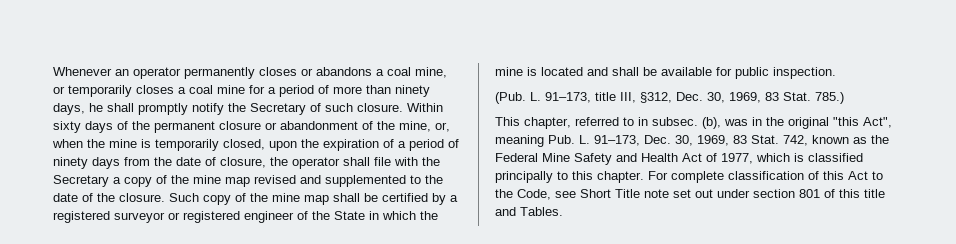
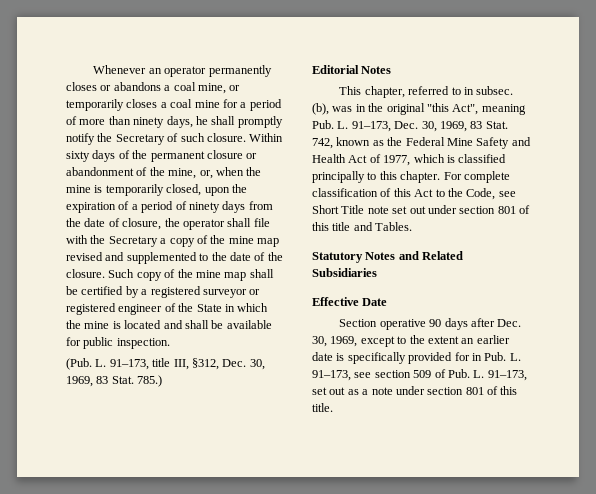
(844, 98) none -> [312,65,392,74] // Editorial Notes
(563, 211) none -> [312,251,464,263] [312,268,377,277] [312,297,388,306] [339,318,522,330] [312,335,510,347] [312,352,521,364] [312,369,527,381] [312,386,518,395] [312,403,333,412] // Statutory Notes and Related Subsidiaries // Effective Date // Section operative 90 days after Dec. 30, 1969, except to the extent an earlier date is specifically provided for in Pub. L. 91–173, see section 509 of Pub. L. 91–173, set out as a note under section 801 of this title.

